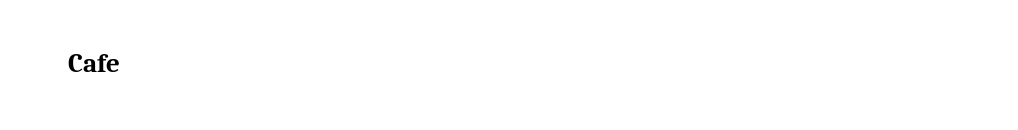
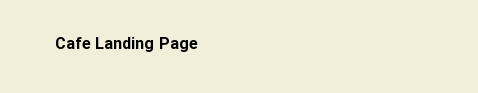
(120, 63) none -> [95,37,198,52] Landing Page

